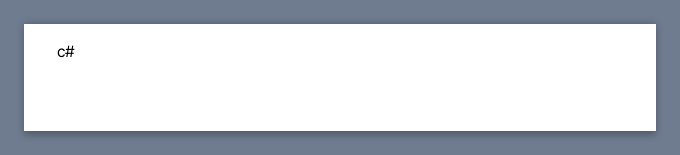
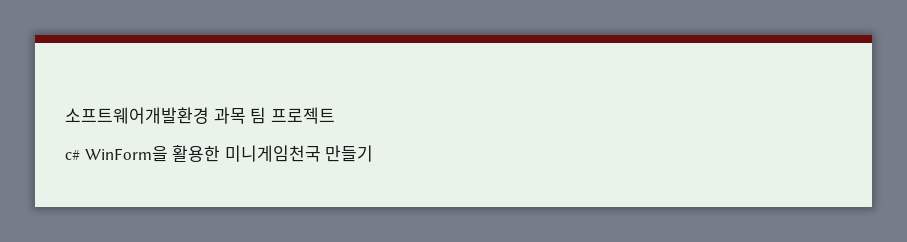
[57,45,75,58] c# -> [65,107,335,124] [65,145,374,162] 소프트웨어개발환경 과목 팀 프로젝트 // c# WinForm을 활용한 미니게임천국 만들기

